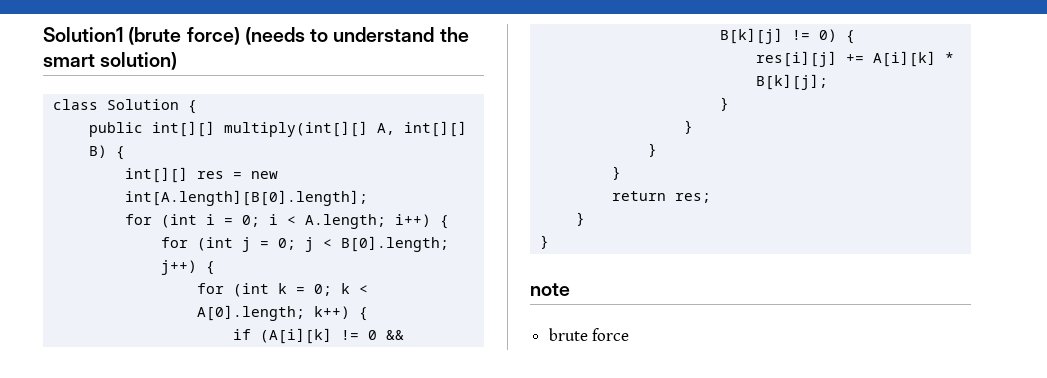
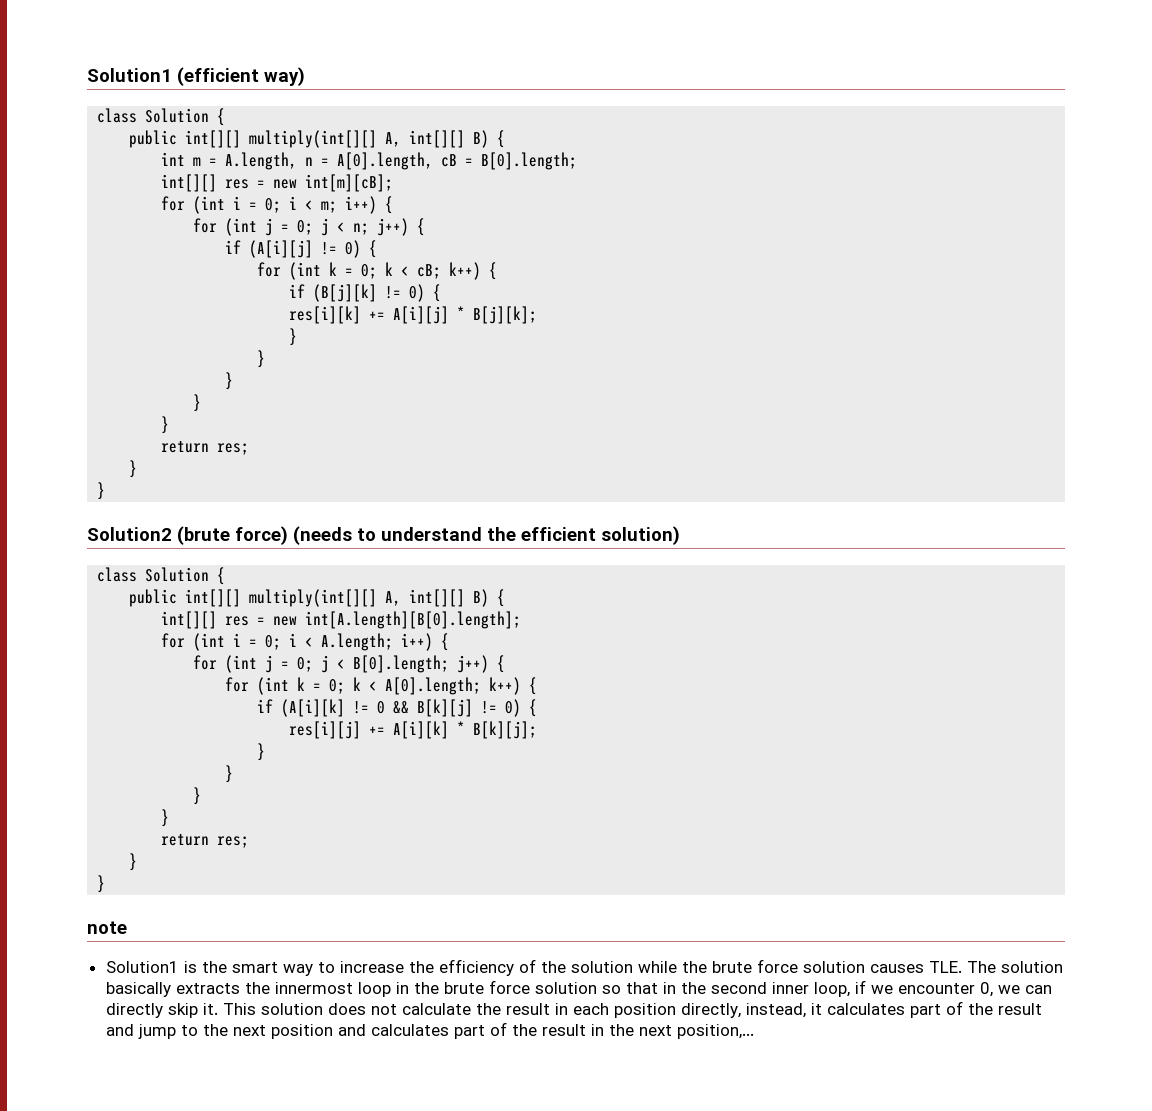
[43,27,123,42] Solution1 -> [87,67,305,86] [97,108,226,126] [129,130,506,148] [161,152,578,170] [161,174,394,192] [161,196,394,214] [193,218,426,236] [225,240,378,258] [257,262,498,280] [289,284,442,302] [289,306,538,324] [289,328,298,346] [257,350,266,368] [225,372,234,390] [193,394,202,412] [161,416,170,434] [161,441,250,455] [129,460,138,478] [97,482,106,500] [87,527,172,541] Solution1 (efficient way) // class Solution { // public int[][] multiply(int[][] A, int[][] B) { // int m = A.length, n = A[0].length, cB = B[0].length; // int[][] res = new int[m][cB]; // for (int i = 0; i < m; i++) { // for (int j = 0; j < n; j++) { // if (A[i][j] != 0) { // for (int k = 0; k < cB; k++) { // if (B[j][k] != 0) { // res[i][k] += A[i][j] * B[j][k]; // } // } // } // } // } // return res; // } // } // Solution2
[43,54,95,67] smart -> [521,527,596,541] efficient
[548,328,630,341] brute force -> [105,959,1063,976] [105,980,1052,997] [105,1001,1042,1018] [105,1022,754,1039] Solution1 is the smart way to increase the efficiency of the solution while the brute force solution causes TLE. The solution basically extracts the innermost loop in the brute force solution so that in the second inner loop, if we encounter 0, we can directly skip it. This solution does not calculate the result in each position directly, instead, it calculates part of the result and jump to the next position and calculates part of the result in the next position,...

